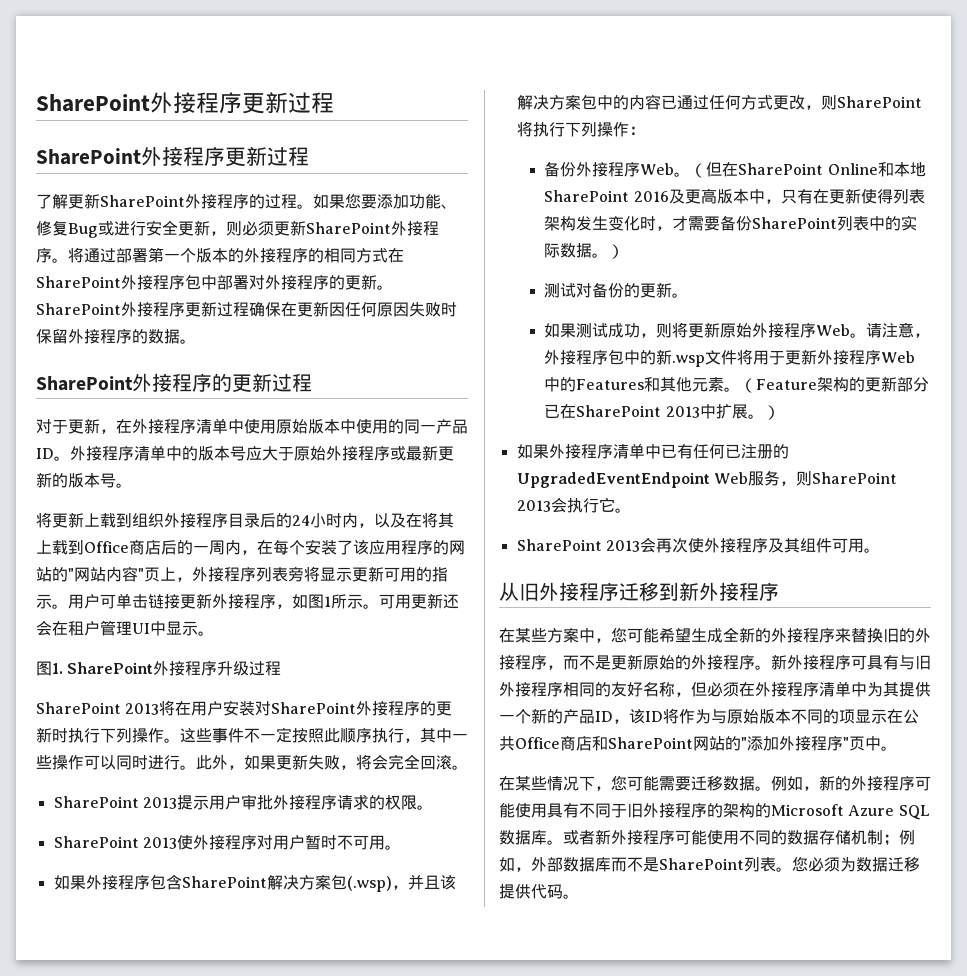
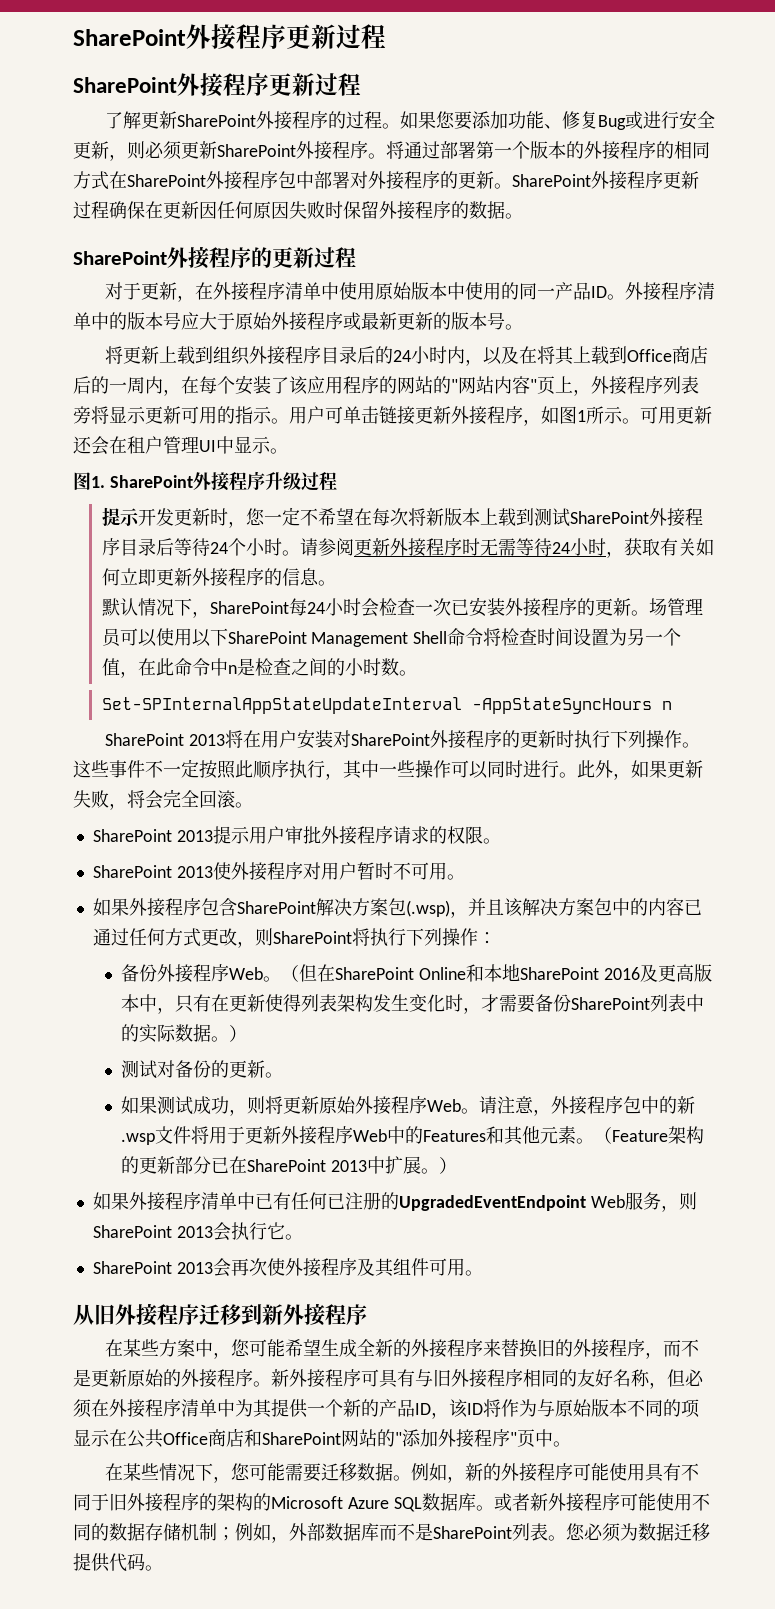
(282, 668) none -> [101,507,703,528] [101,538,714,558] [101,568,336,587] [101,597,703,618] [101,628,682,647] [101,658,417,678] [101,697,672,714] // 提示开发更新时，您一定不希望在每次将新版本上载到测试SharePoint外接程序目录后等待24个小时。请参阅更新外接程序时无需等待24小时，获取有关如何立即更新外接程序的信息。 // 默认情况下，SharePoint每24小时会检查一次已安装外接程序的更新。场管理员可以使用以下SharePoint Management Shell命令将检查时间设置为另一个值，在此命令中n是检查之间的小时数。 // Set-SPInternalAppStateUpdateInterval -AppStateSyncHours n

